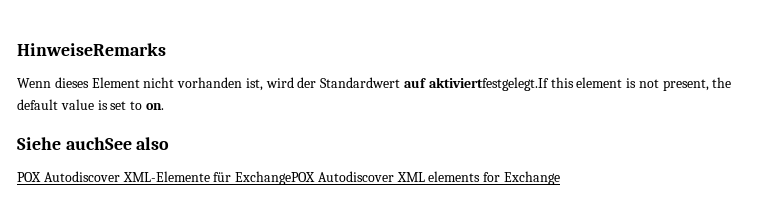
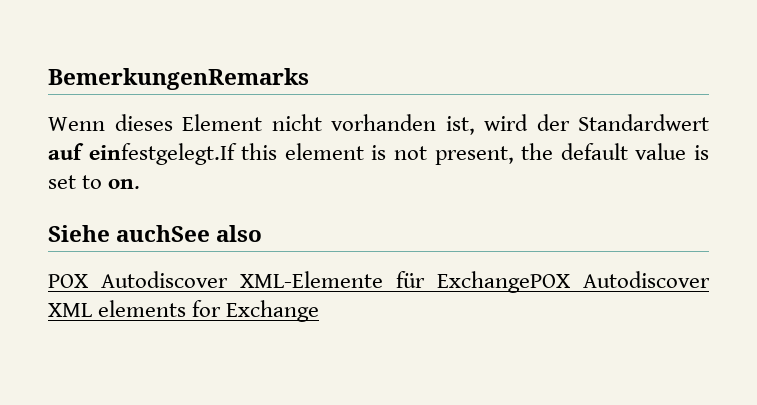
[17,43,166,56] HinweiseRemarks -> [48,68,309,90] BemerkungenRemarks
[428,77,549,91] aktiviertfestgelegt.If -> [88,143,237,165] einfestgelegt.If

